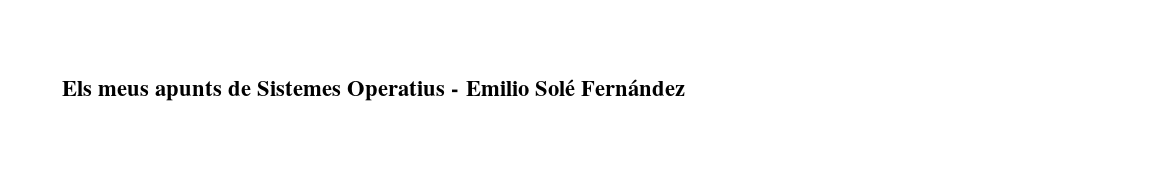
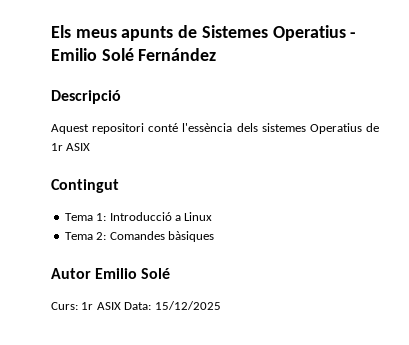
(685, 87) none -> [51,90,121,104] [51,123,379,134] [51,143,91,151] [51,179,119,193] [64,212,213,221] [64,231,214,242] [51,268,171,279] [51,301,221,310] // Descripció // Aquest repositori conté l'essència dels sistemes Operatius de 1r ASIX // Contingut // Tema 1: Introducció a Linux // Tema 2: Comandes bàsiques // Autor Emilio Solé // Curs: 1r ASIX Data: 15/12/2025

